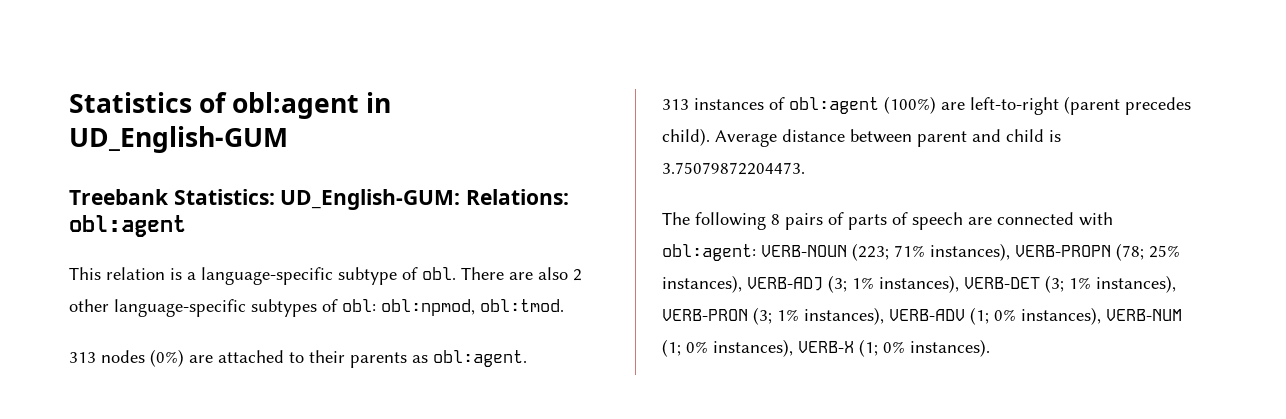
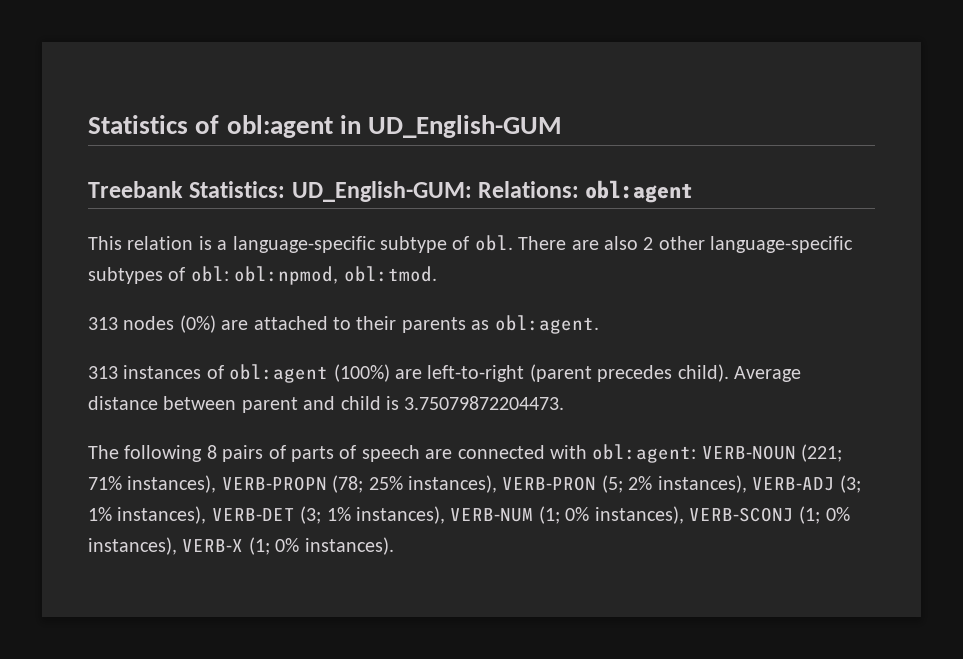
[852,243,889,261] (223; -> [801,444,843,462] (221;
(742, 284) none -> [502,475,747,493] VERB-PRON (5; 2% instances),
[662,307,1182,325] VERB-PRON (3; 1% instances), VERB-ADV (1; 0% instances), VERB-NUM -> [450,506,794,524] VERB-NUM (1; 0% instances), VERB-SCONJ

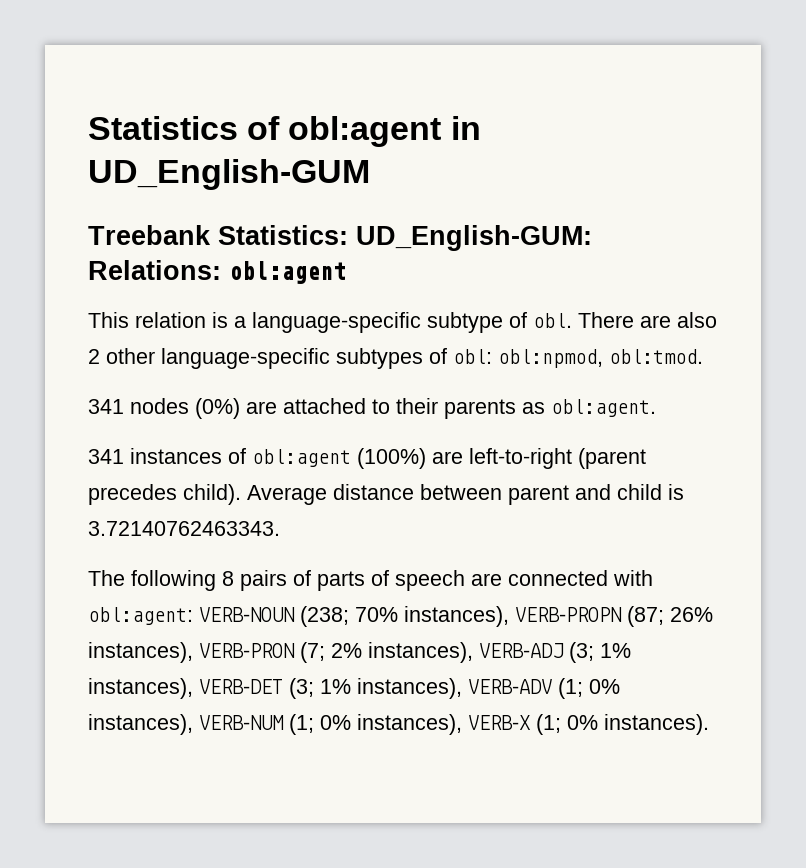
[88,317,118,330] 313 -> [88,399,124,414] 341
[88,366,118,379] 313 -> [88,449,124,464] 341
[404,396,565,410] 3.75079872204473. -> [88,521,280,536] 3.72140762463343.
[801,444,843,462] [88,475,403,493] (221; 71% instances), VERB-PROPN (78; 25% -> [300,606,713,627] (238; 70% instances), VERB-PROPN (87; 26%
[601,475,623,493] (5; -> [300,642,325,663] (7;
[450,506,794,524] VERB-NUM (1; 0% instances), VERB-SCONJ -> [468,678,620,699] [88,714,284,735] VERB-ADV (1; 0% instances), VERB-NUM

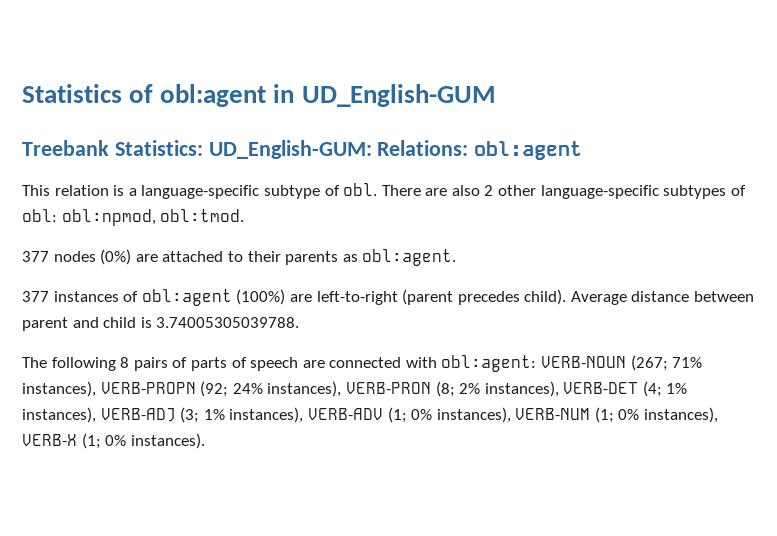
[88,399,124,414] 341 -> [22,251,49,262] 377
[88,449,124,464] 341 -> [22,291,49,302] 377
[88,521,280,536] 3.72140762463343. -> [156,317,300,328] 3.74005305039788.
[300,606,713,627] (238; 70% instances), VERB-PROPN (87; 26% -> [630,355,703,371] [22,381,263,397] (267; 71% instances), VERB-PROPN (92; 24%
[300,642,325,663] (7; -> [435,381,455,397] (8;
[479,642,631,663] [88,678,283,699] VERB-ADJ (3; 1% instances), VERB-DET -> [563,381,688,397] [22,407,176,423] VERB-DET (4; 1% instances), VERB-ADJ

